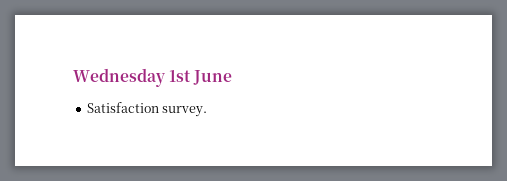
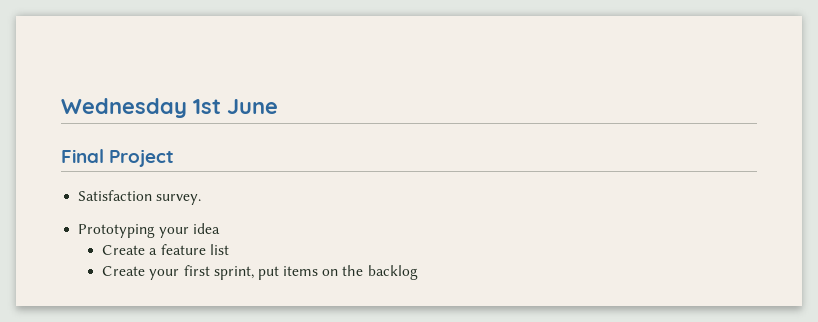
(233, 77) none -> [61,149,175,167] // Final Project
(208, 111) none -> [78,223,221,238] [102,244,229,255] [102,265,418,280] // Prototyping your idea // Create a feature list // Create your first sprint, put items on the backlog

